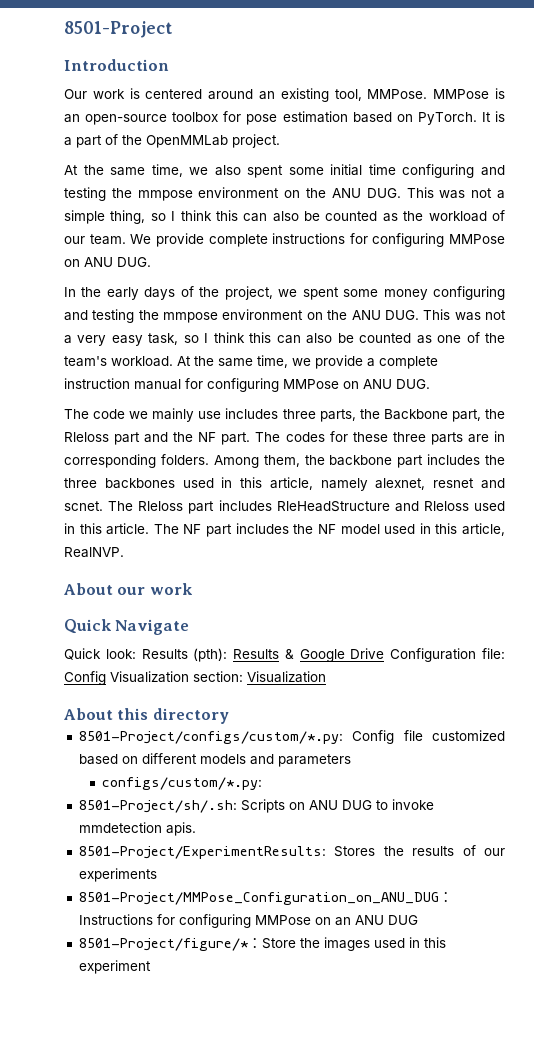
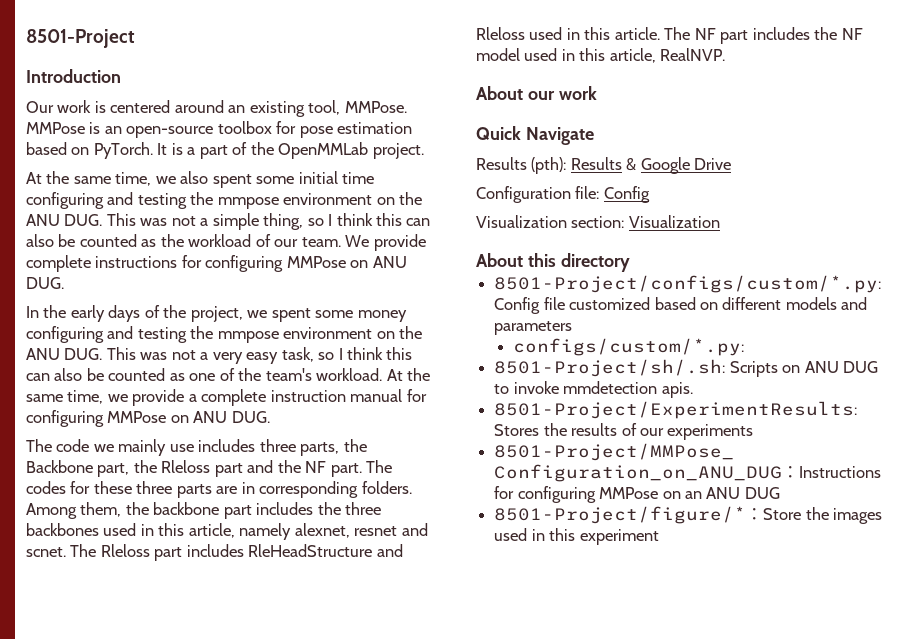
[64,648,136,660] Quick look: -> (594, 136) none
(385, 653) none -> (732, 164) //
(106, 678) none -> (650, 194) //

